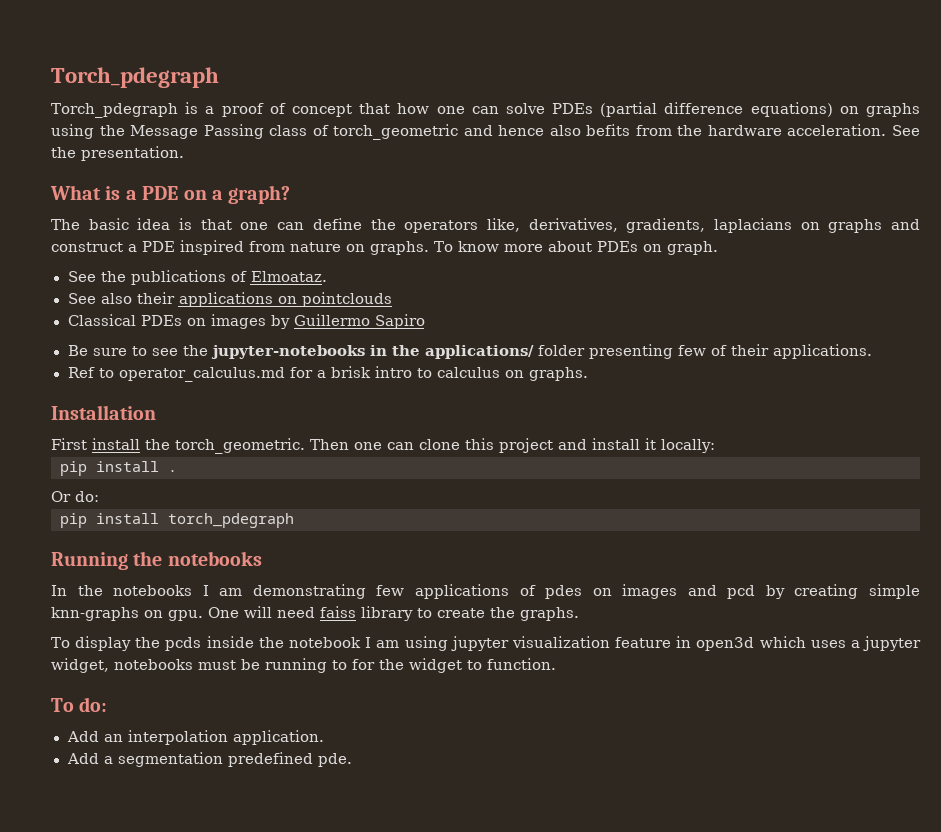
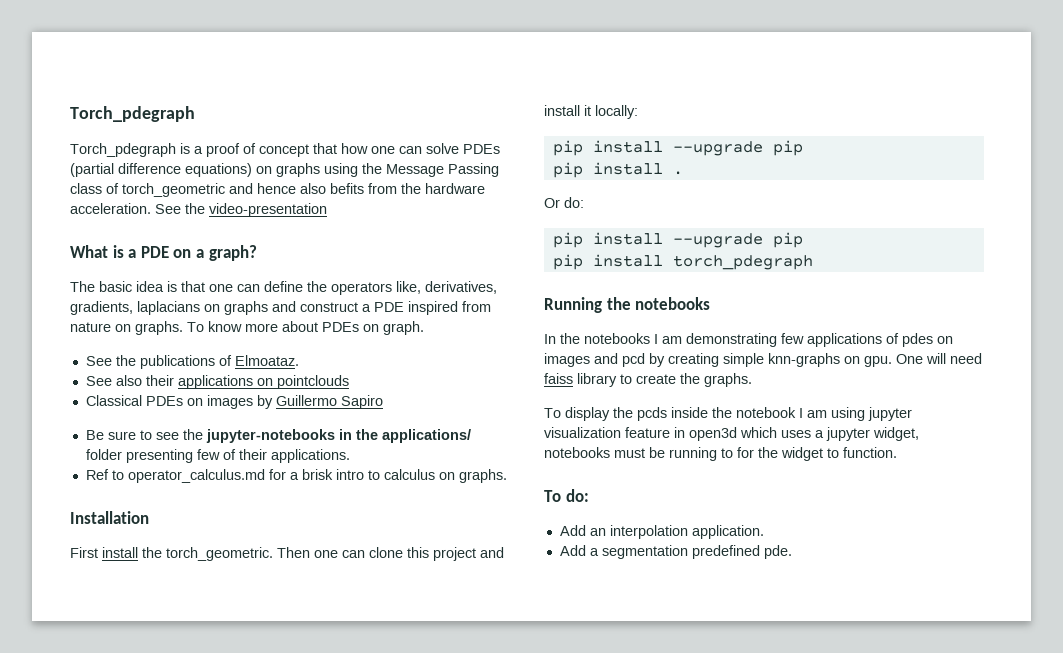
[81,146,184,161] presentation. -> [209,203,327,217] video-presentation
(715, 446) none -> [552,140,803,156] // pip install --upgrade pip
(99, 496) none -> [552,232,803,248] // pip install --upgrade pip

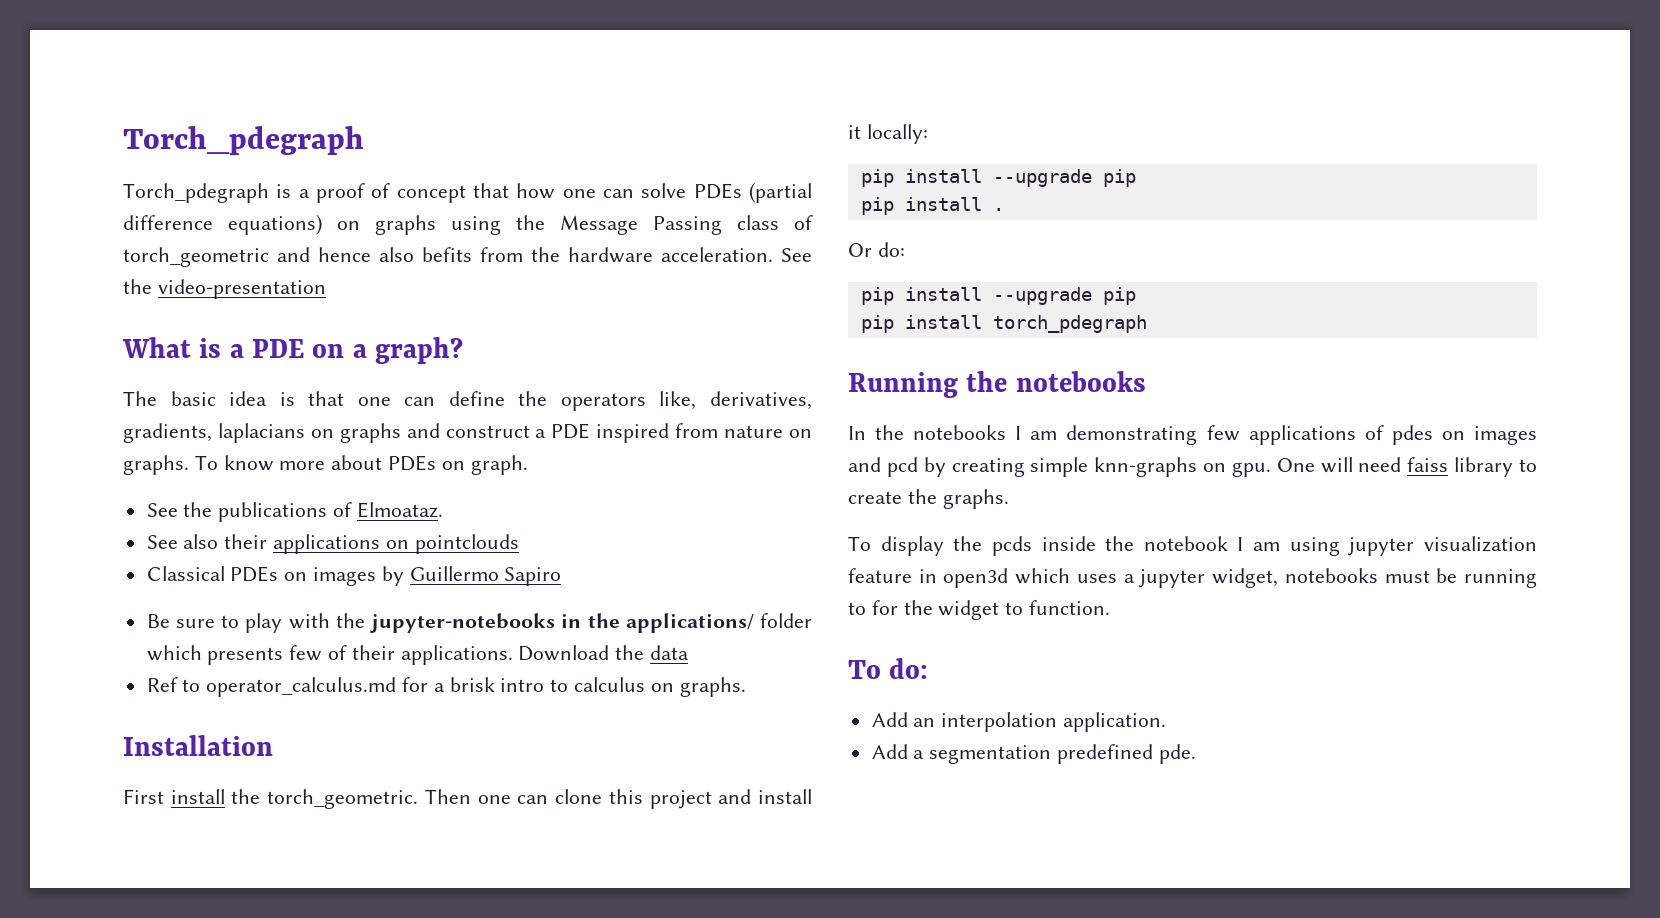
[155,432,179,440] see -> [245,613,330,633] play with
[125,449,193,463] presenting -> [146,645,284,665] which presents
(350, 456) none -> [518,645,690,661] Download the data

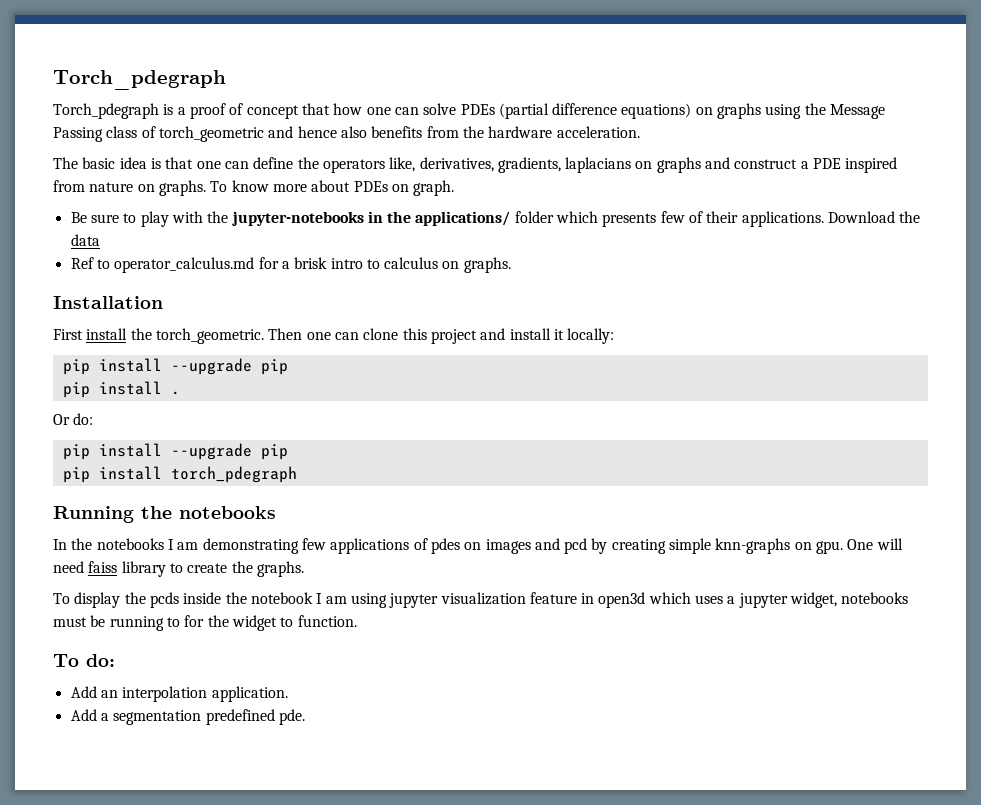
[422,247,472,262] befits -> [371,126,423,138] benefits
[781,248,812,262] [123,279,326,299] [122,337,464,364] See the video-presentation // What is a PDE on a graph? -> (640, 132) none
[146,502,443,522] [146,534,519,554] [146,566,562,586] // See the publications of Elmoataz. // See also their applications on pointclouds // Classical PDEs on images by Guillermo Sapiro -> (455, 188) none

